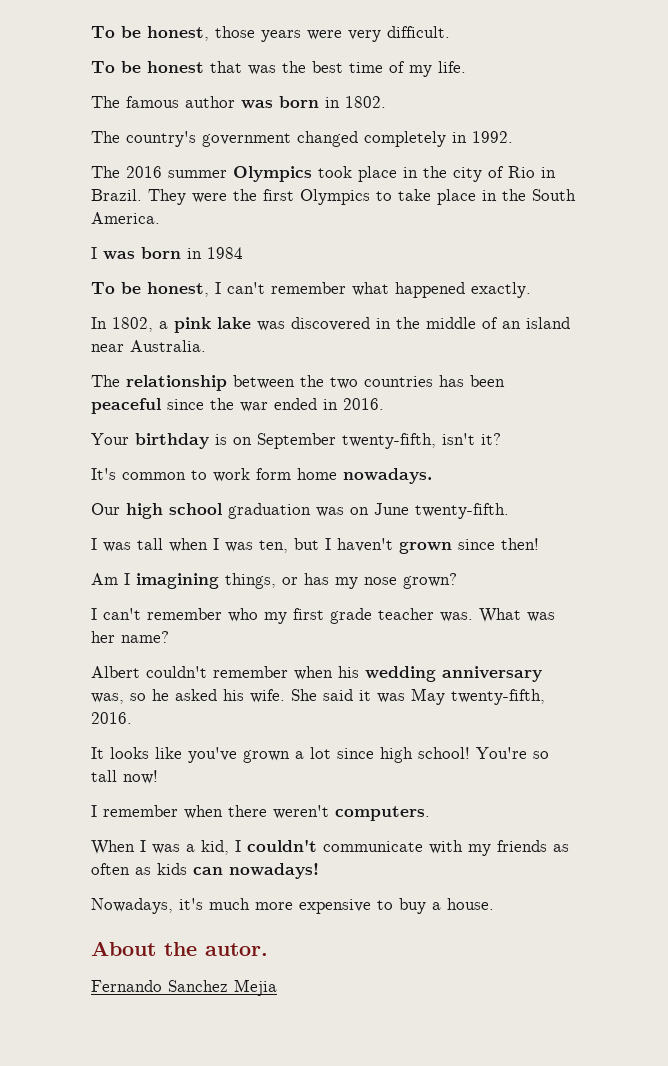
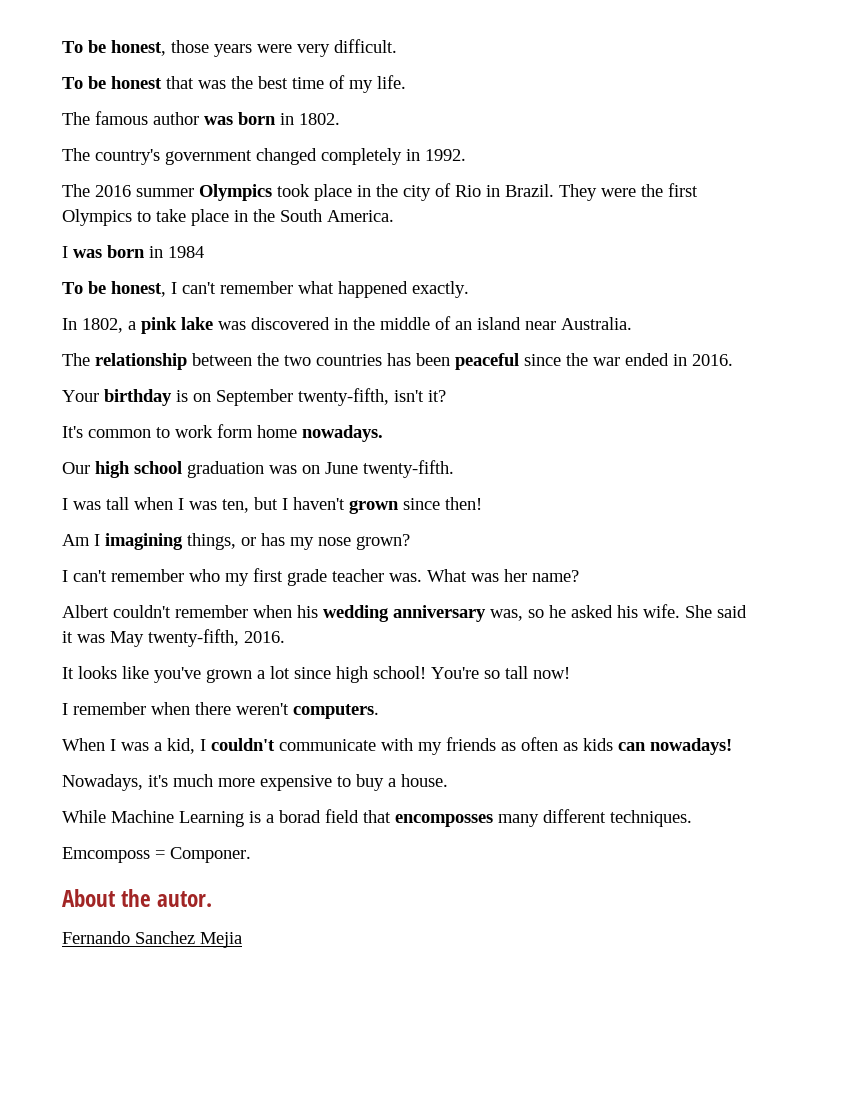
(494, 904) none -> [62,809,692,827] [62,847,251,863] // While Machine Learning is a borad field that encomposses many different techniques. // Emcomposs = Componer.

